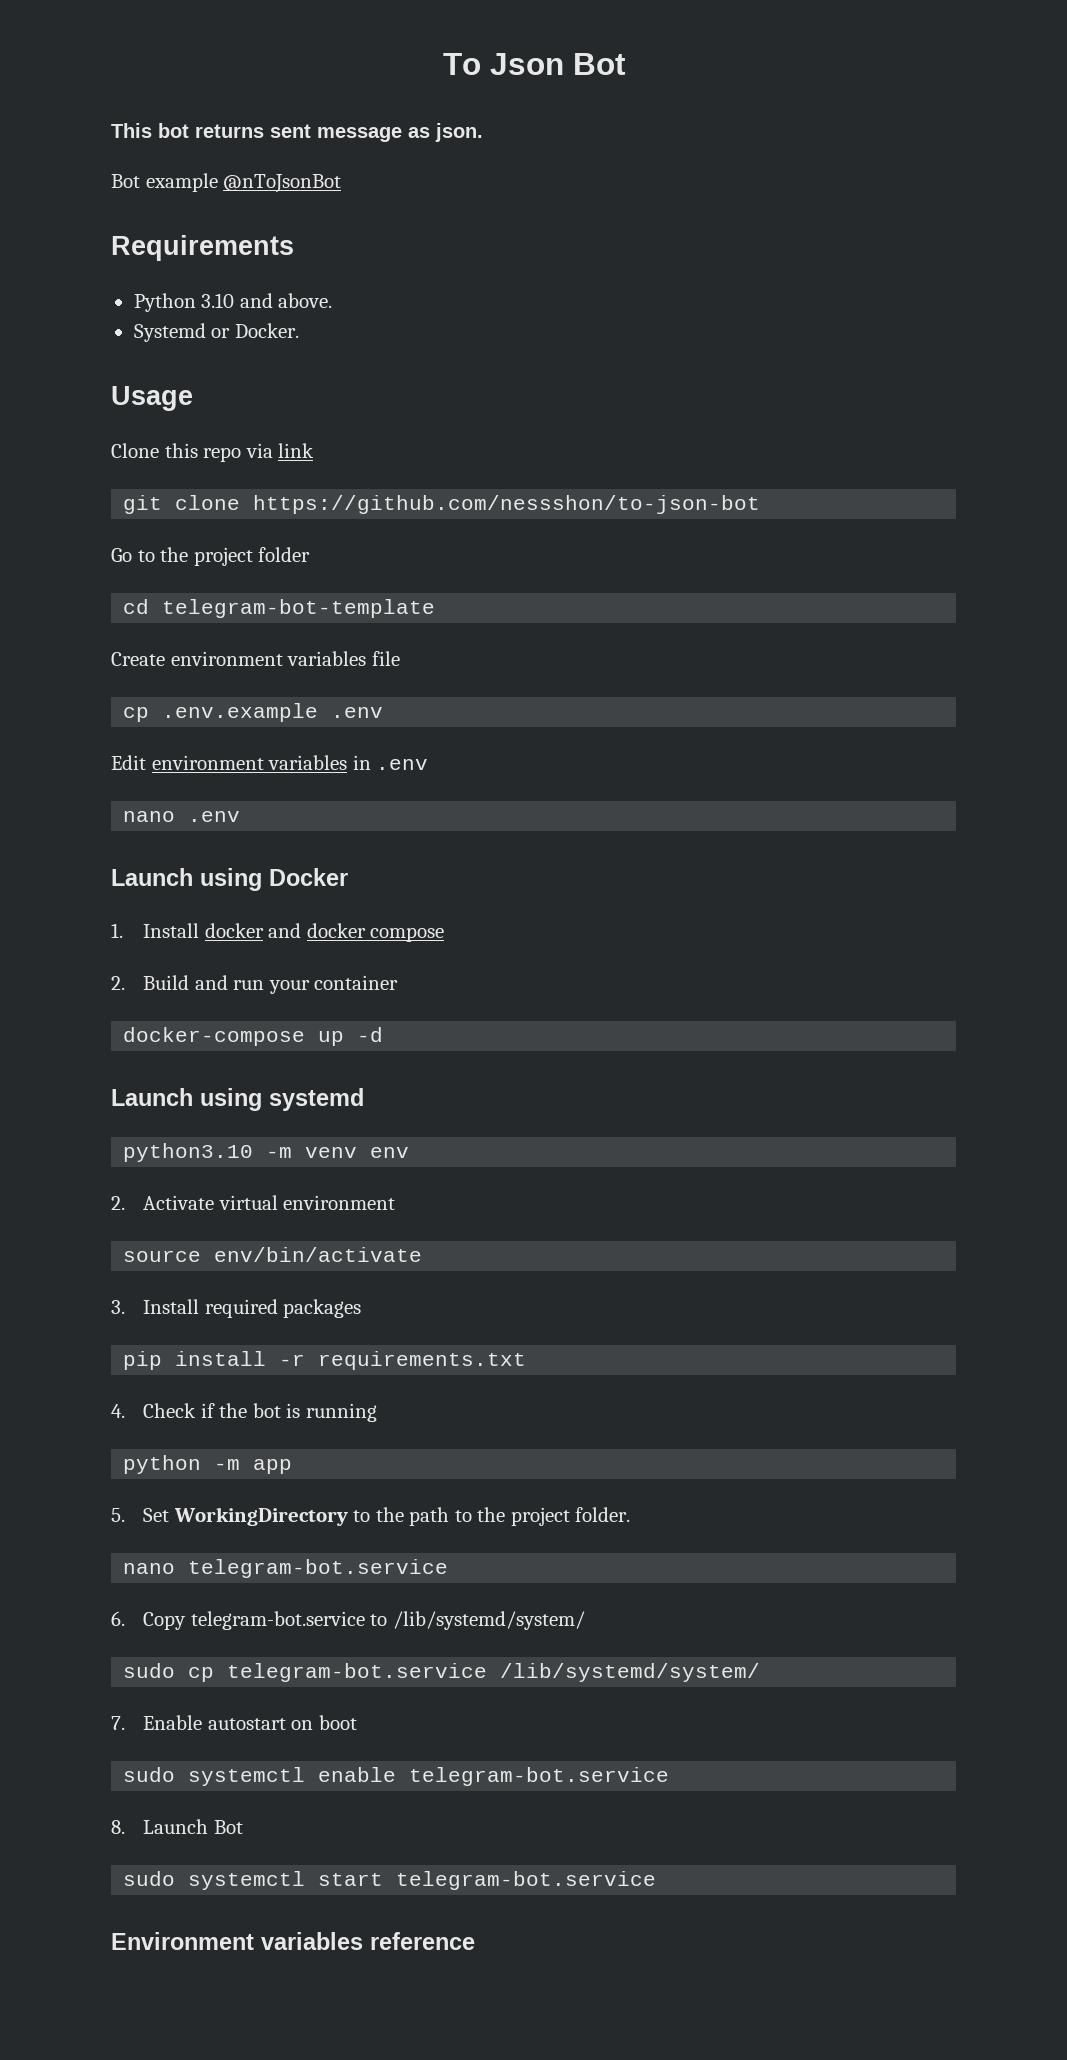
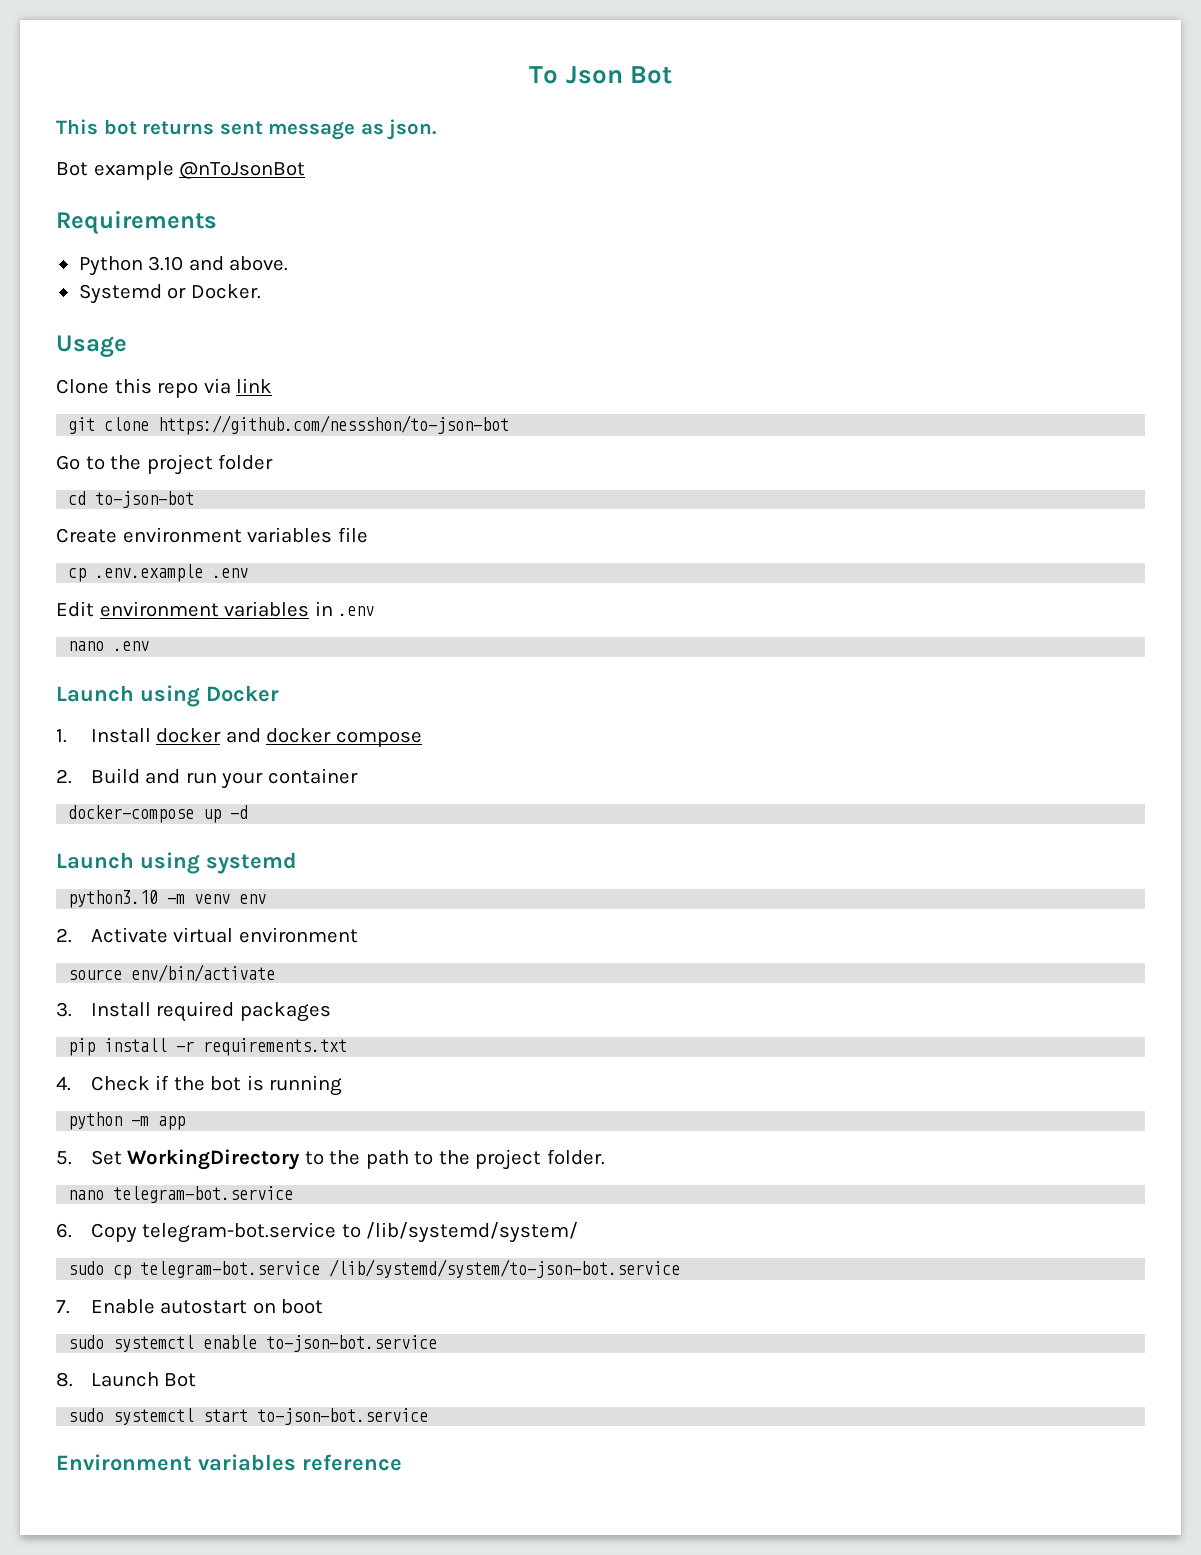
[162,599,436,618] telegram-bot-template -> [95,491,195,508] to-json-bot
[500,1663,761,1682] /lib/systemd/system/ -> [329,1259,681,1278] /lib/systemd/system/to-json-bot.service
[409,1767,670,1786] telegram-bot.service -> [266,1335,438,1352] to-json-bot.service
[396,1871,657,1890] telegram-bot.service -> [257,1408,429,1425] to-json-bot.service

